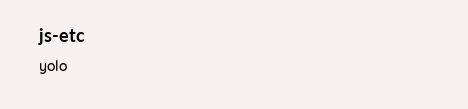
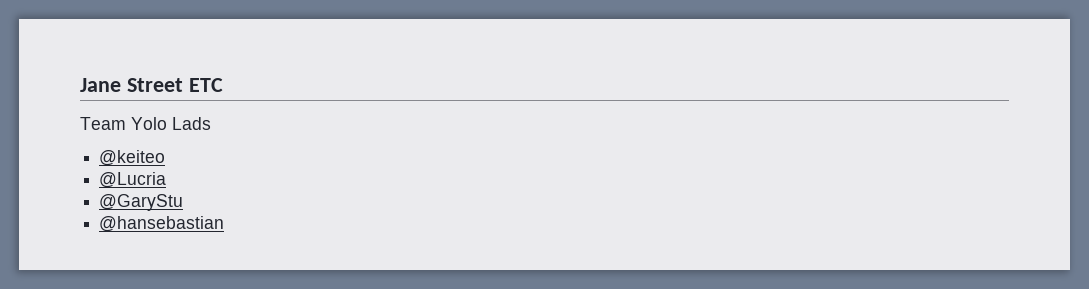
[38,28,85,45] [39,60,67,74] js-etc // yolo -> [80,78,223,92] [80,117,211,130] [99,150,166,166] [99,172,167,188] [99,194,184,211] [99,216,225,232] Jane Street ETC // Team Yolo Lads // @keiteo // @Lucria // @GaryStu // @hansebastian

